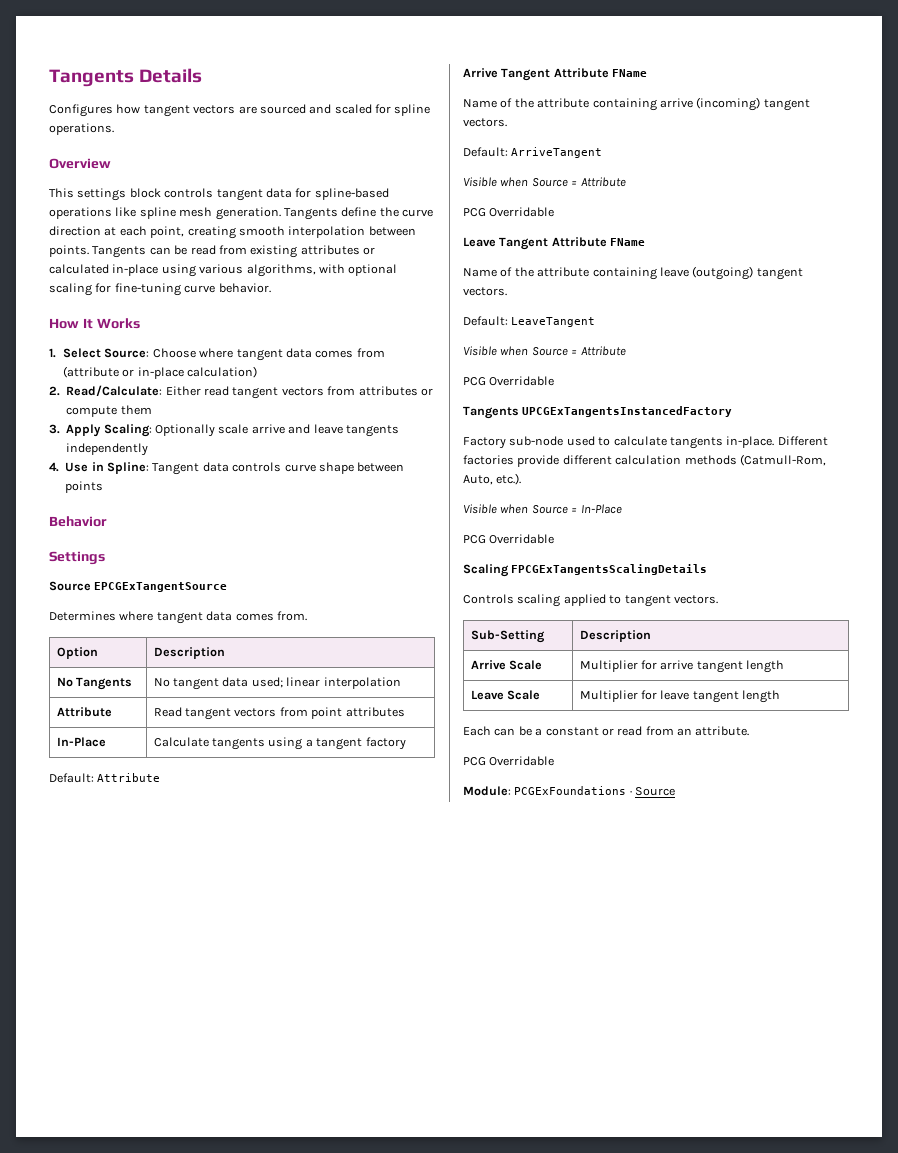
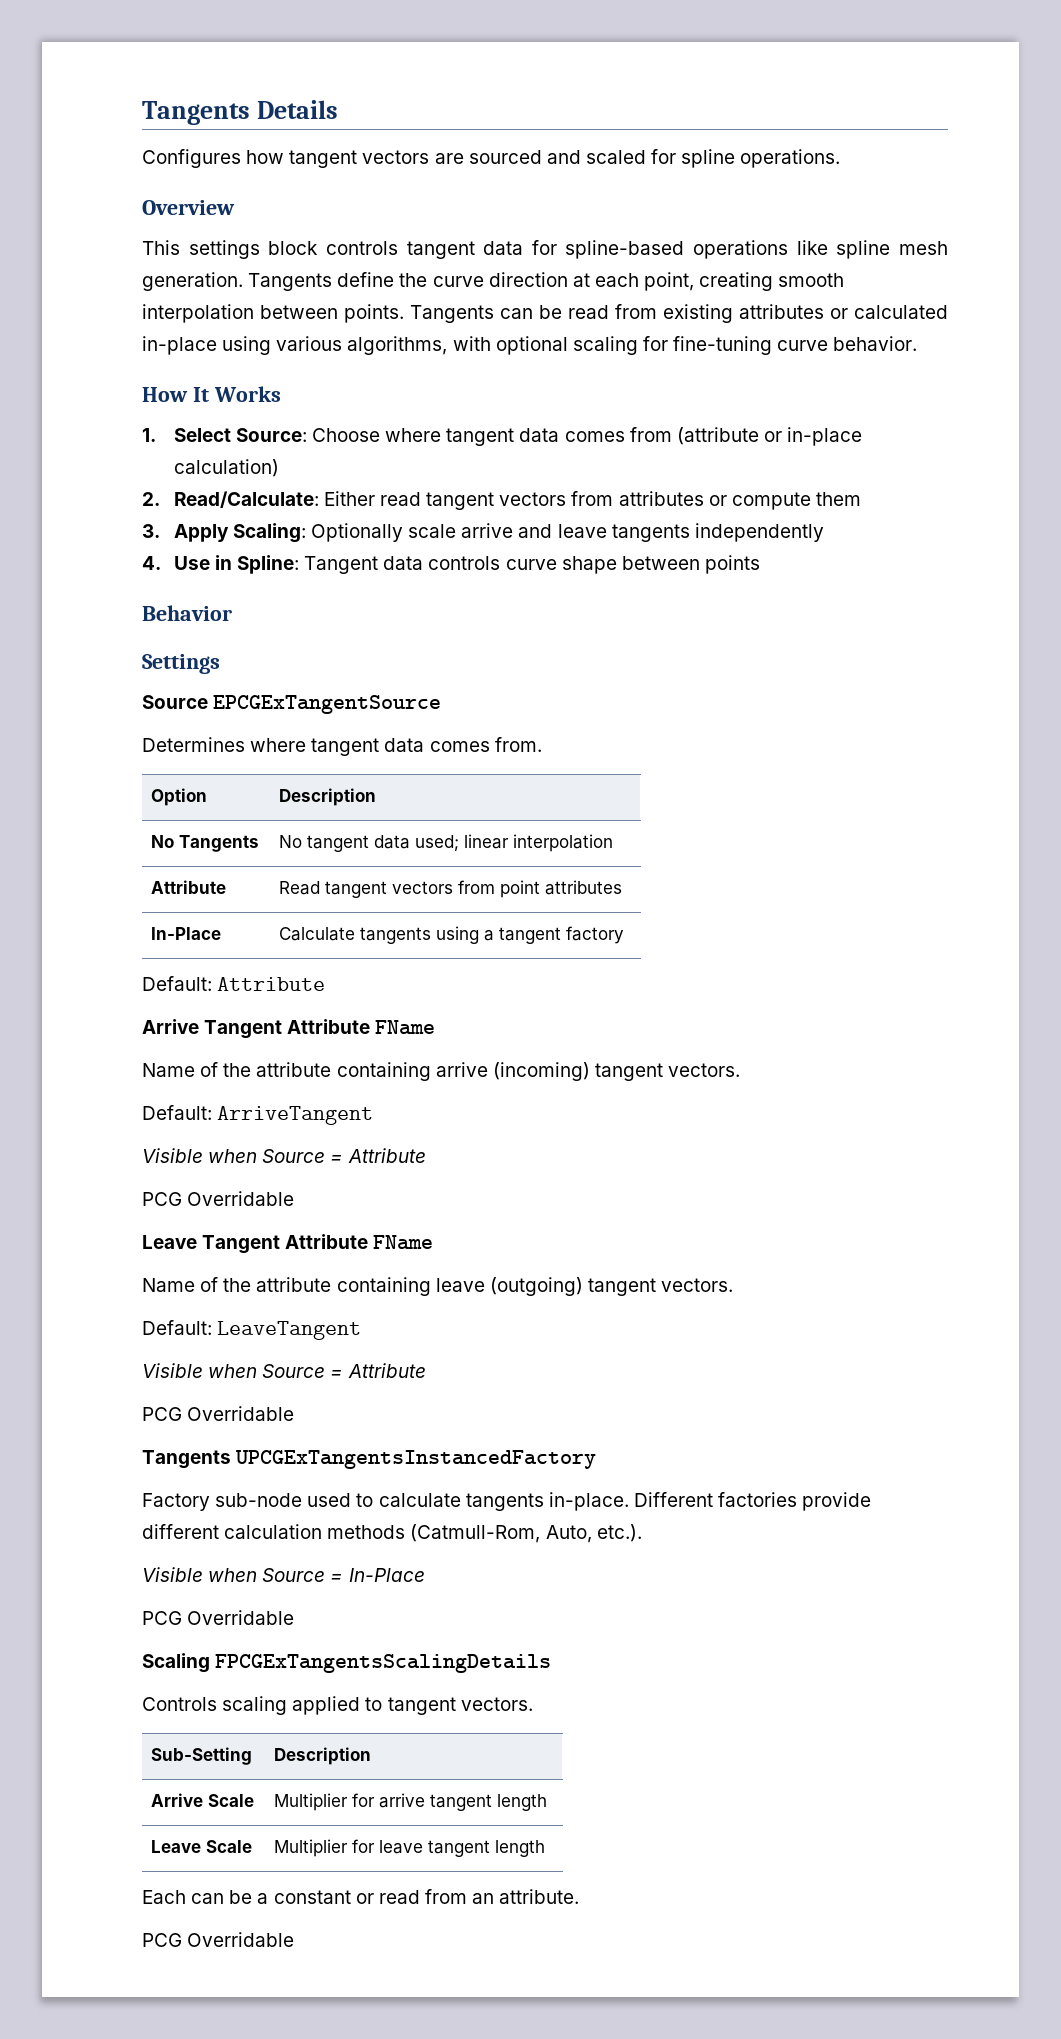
[463,786,676,796] // Module: PCGExFoundations · Source -> (295, 1939) none

